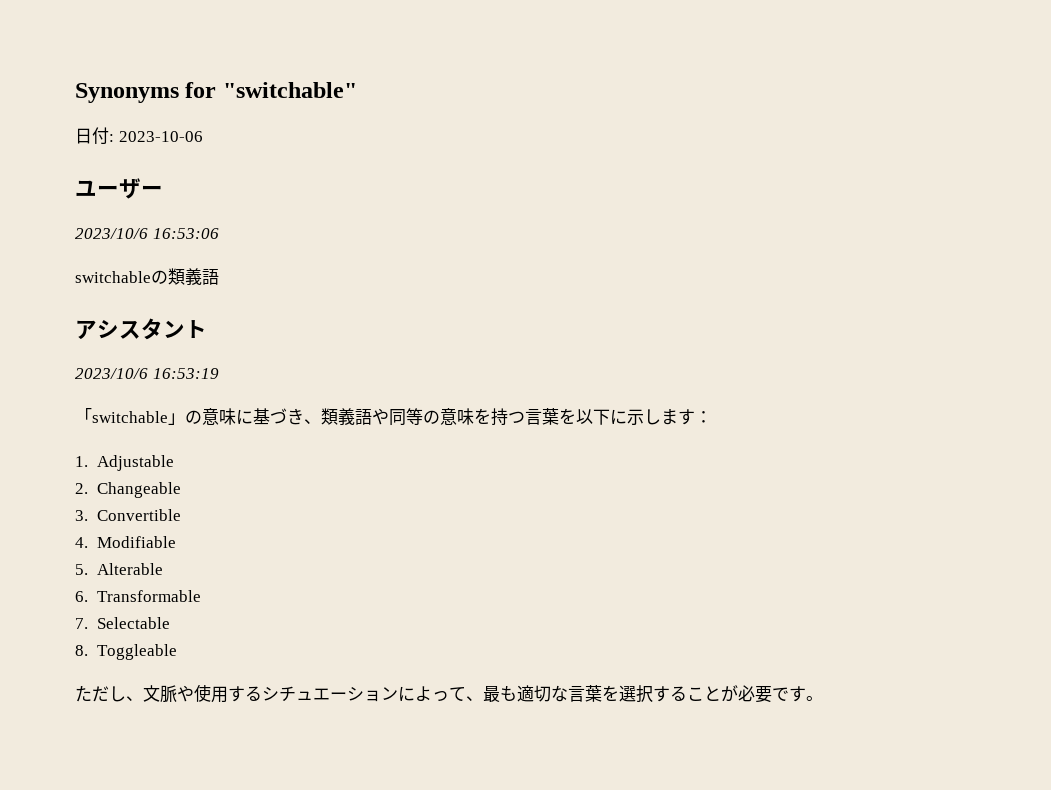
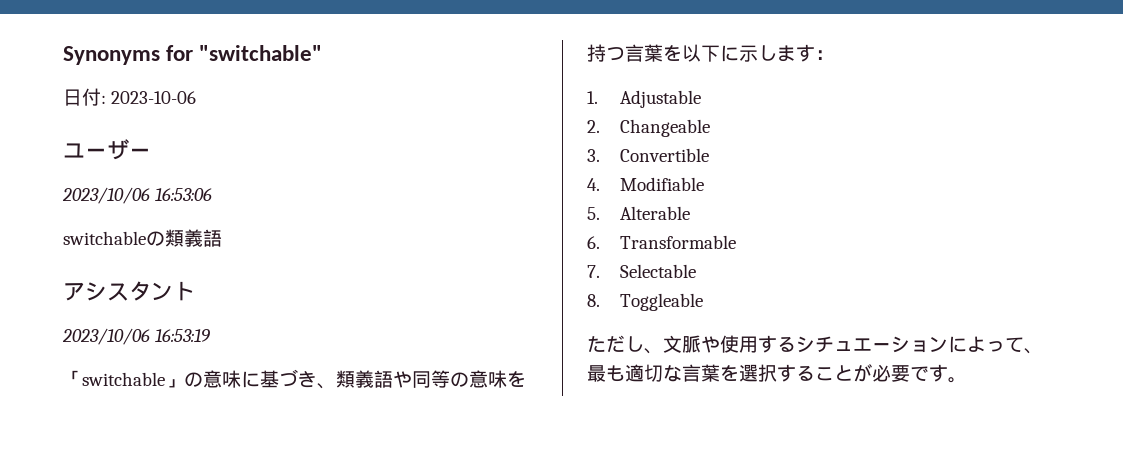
[75,228,148,239] 2023/10/6 -> [62,187,150,204] 2023/10/06
[75,368,148,379] 2023/10/6 -> [62,328,150,345] 2023/10/06

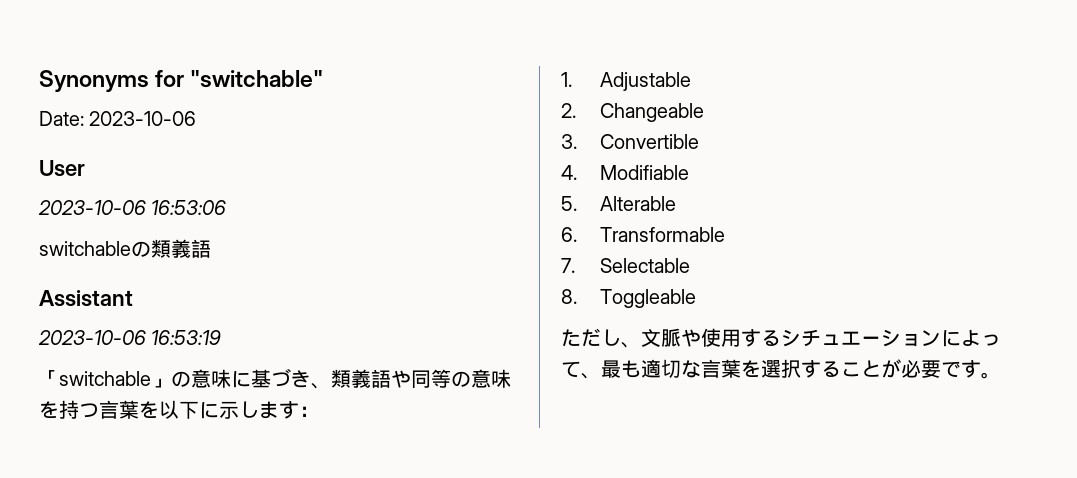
[63,88,106,106] 日付: -> [39,111,84,126] Date:
[63,139,151,160] [62,187,150,204] ユーザー // 2023/10/06 -> [39,160,85,177] [38,200,146,215] User // 2023-10-06
[63,281,195,301] [62,328,150,345] アシスタント // 2023/10/06 -> [39,290,133,307] [38,330,146,345] Assistant // 2023-10-06

